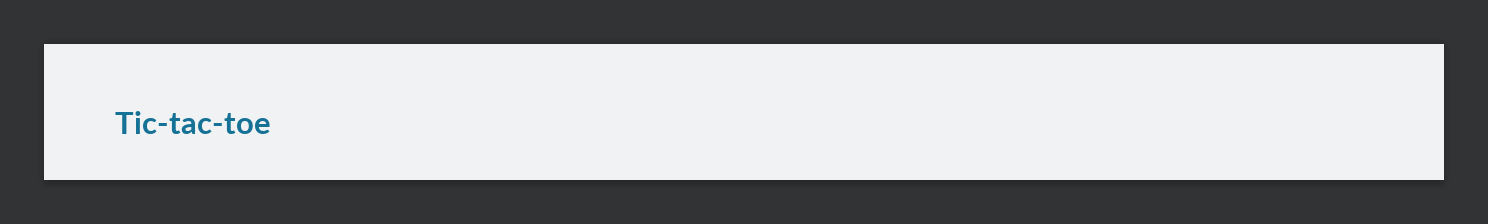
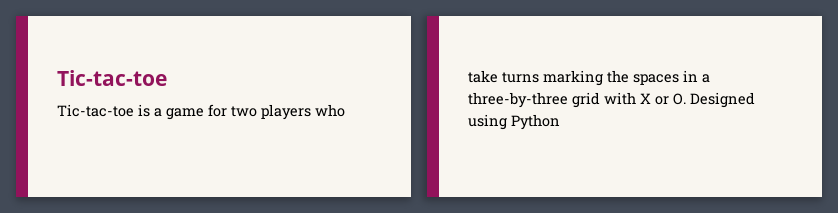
[115,111,271,134] Tic-tac-toe -> [57,70,167,86] [57,104,345,120] [468,70,710,86] [468,92,755,108] [468,114,560,130] Tic-tac-toe // Tic-tac-toe is a game for two players who take turns marking the spaces in a three-by-three grid with X or O. Designed using Python

